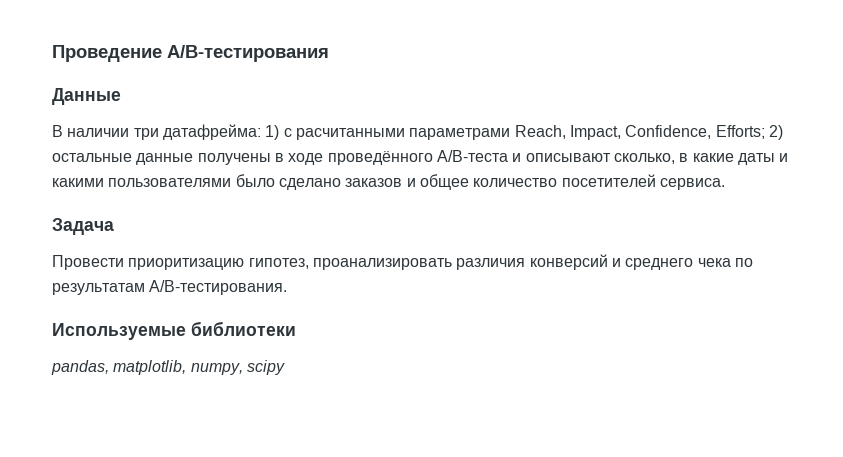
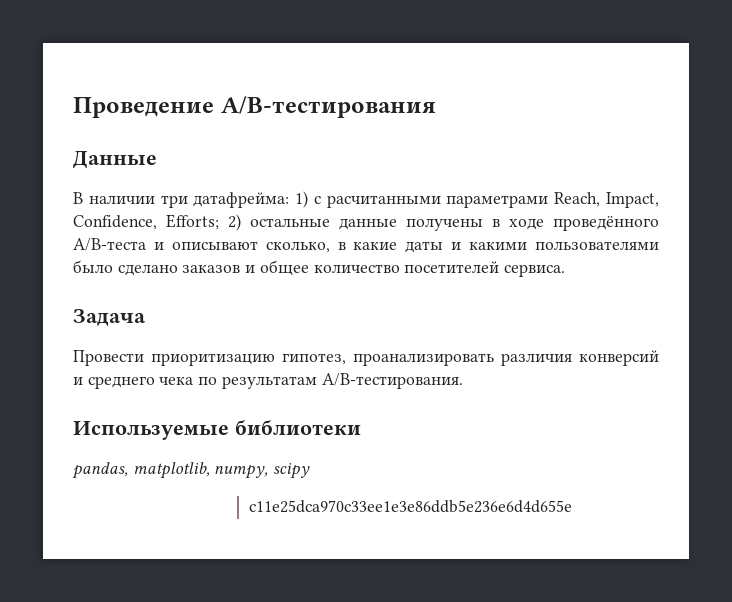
(285, 367) none -> [248,500,572,513] // c11e25dca970c33ee1e3e86ddb5e236e6d4d655e

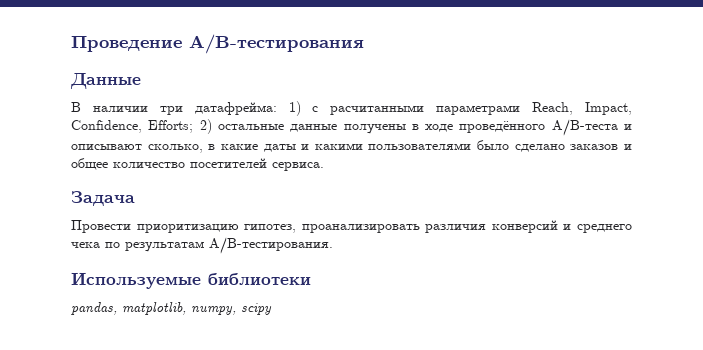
[248,500,572,513] // c11e25dca970c33ee1e3e86ddb5e236e6d4d655e -> (272, 309) none

